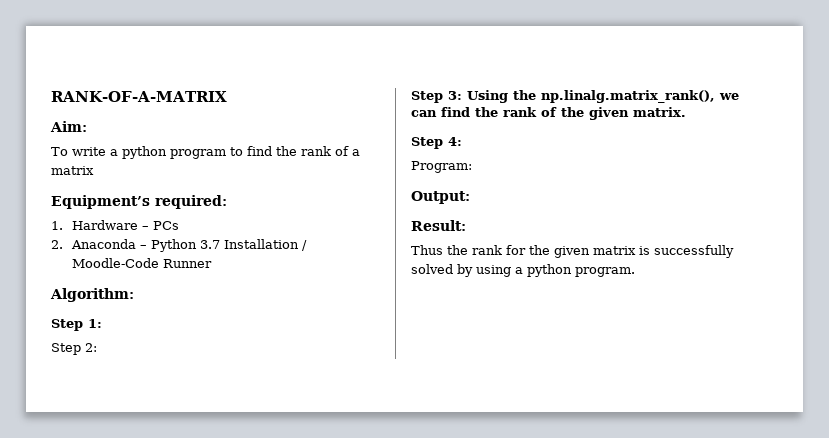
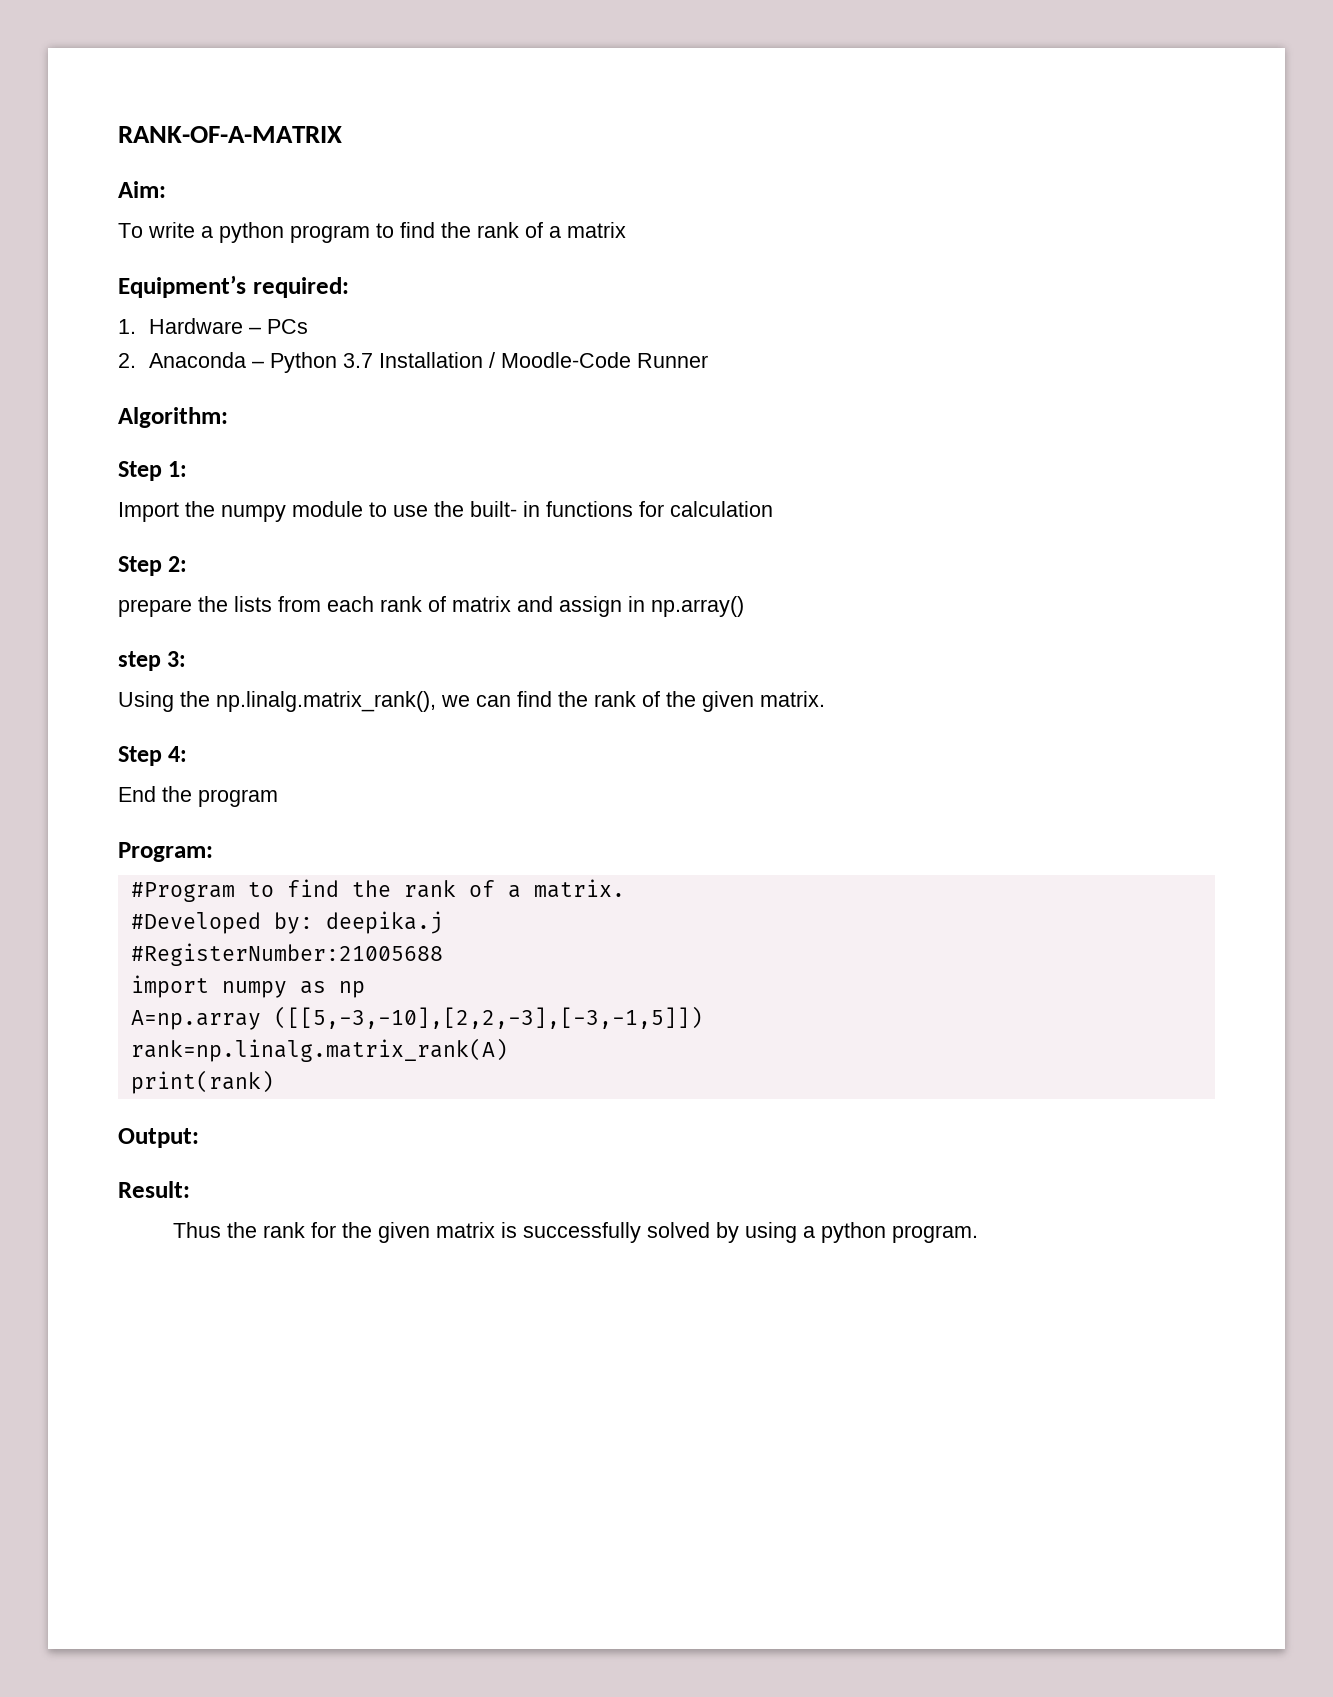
[51,343,97,355] [411,91,443,103] Step 2: // Step -> [118,501,773,522] [118,556,188,576] [118,596,744,617] [118,651,161,671] Import the numpy module to use the built- in functions for calculation // Step 2: // prepare the lists from each rank of matrix and assign in np.array() // step
(462, 95) none -> (187, 659) //
[411,161,472,173] Program: -> [118,786,278,807] [118,842,213,862] [130,879,625,902] [130,911,443,934] [130,943,443,966] [130,975,365,998] [130,1006,703,1030] [130,1038,508,1062] [130,1070,274,1094] End the program // Program: // #Program to find the rank of a matrix. // #Developed by: deepika.j // #RegisterNumber:21005688 // import numpy as np // A=np.array ([[5,-3,-10],[2,2,-3],[-3,-1,5]]) // rank=np.linalg.matrix_rank(A) // print(rank)

